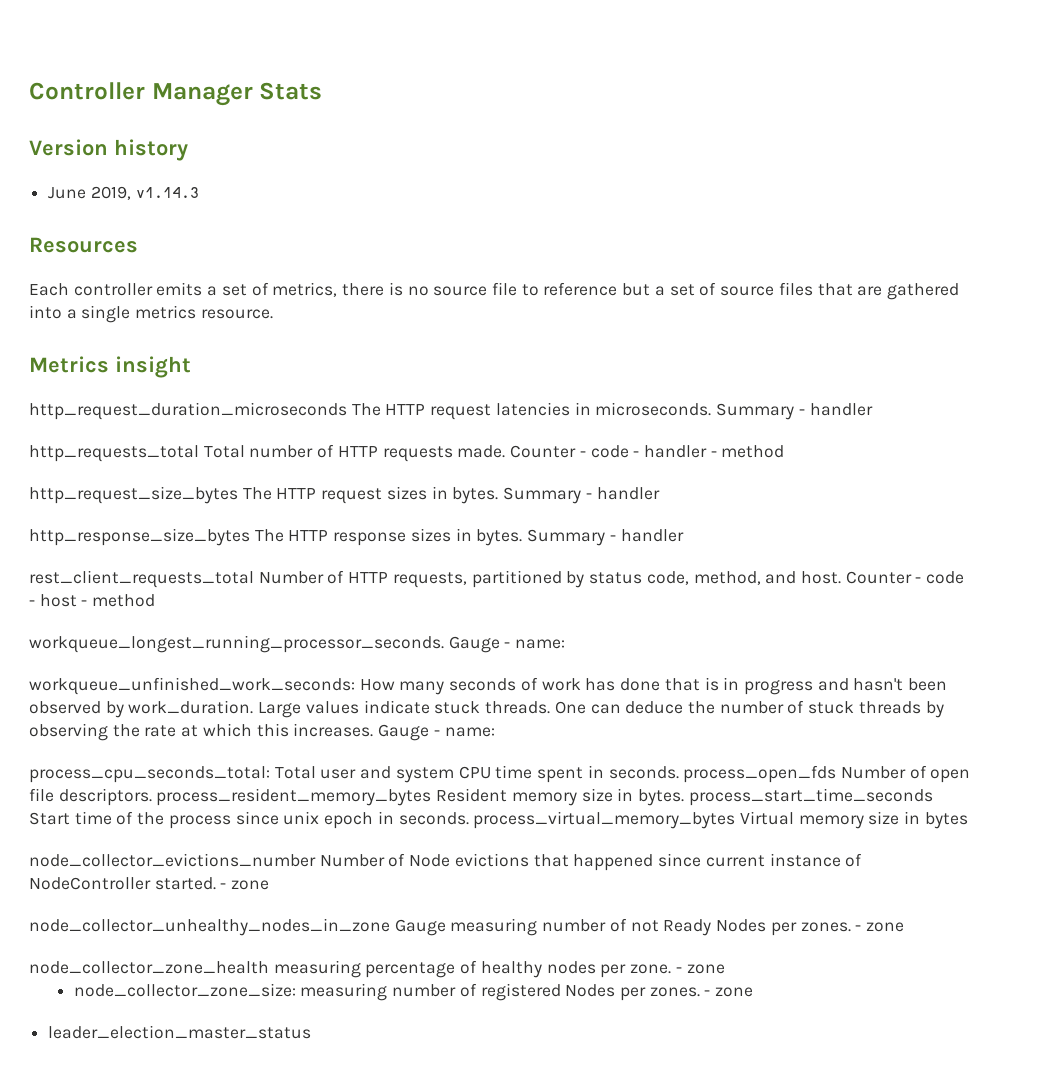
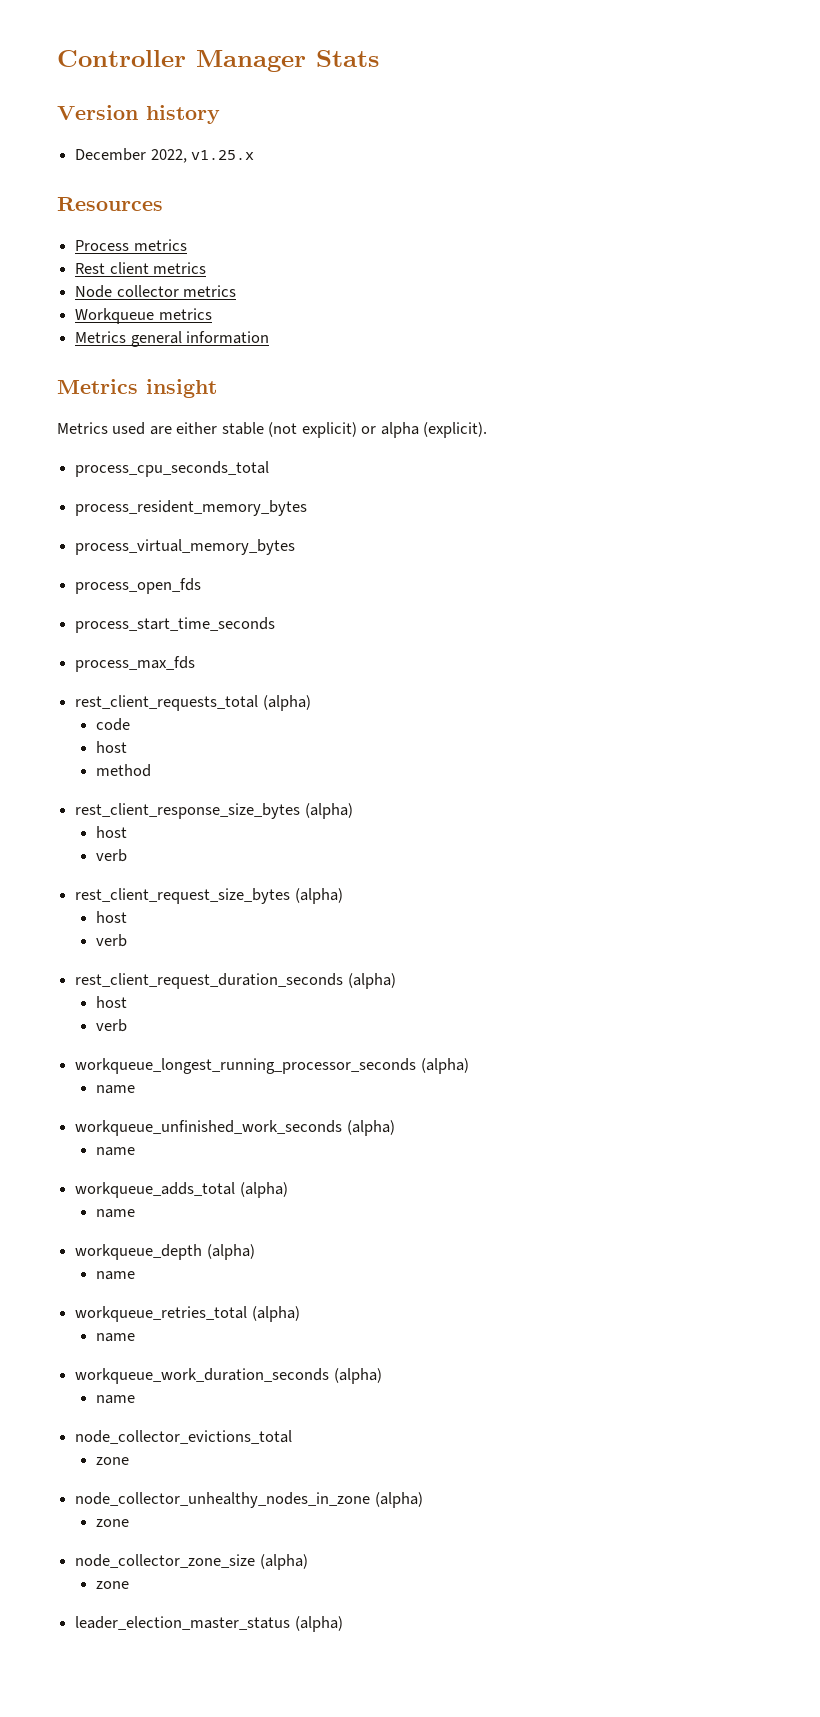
[48,186,199,200] [29,237,138,253] [29,282,959,300] [29,305,273,323] [29,356,191,378] [29,402,873,420] [29,444,785,462] [29,486,660,504] [29,528,684,546] [29,570,965,588] [29,594,156,607] [29,635,566,653] [29,677,948,695] [29,700,944,718] [29,723,495,741] [29,765,971,783] [29,788,933,806] [29,811,968,829] [29,853,863,871] [29,877,270,890] [29,918,904,936] [29,960,725,978] [73,983,711,1001] June 2019, v1.14.3 // Resources // Each controller emits a set of metrics, there is no source file to reference but a set of source files that are gathered into a single metrics resource. // Metrics insight // http_request_duration_microseconds The HTTP request latencies in microseconds. Summary - handler // http_requests_total Total number of HTTP requests made. Counter - code - handler - method // http_request_size_bytes The HTTP request sizes in bytes. Summary - handler // http_response_size_bytes The HTTP response sizes in bytes. Summary - handler // rest_client_requests_total Number of HTTP requests, partitioned by status code, method, and host. Counter - code - host - method // workqueue_longest_running_processor_seconds. Gauge - name: // workqueue_unfinished_work_seconds: How many seconds of work has done that is in progress and hasn't been observed by work_duration. Large values indicate stuck threads. One can deduce the number of stuck threads by observing the rate at which this increases. Gauge - name: // process_cpu_seconds_total: Total user and system CPU time spent in seconds. process_open_fds Number of open file descriptors. process_resident_memory_bytes Resident memory size in bytes. process_start_time_seconds Start time of the process since unix epoch in seconds. process_virtual_memory_bytes Virtual memory size in bytes // node_collector_evictions_number Number of Node evictions that happened since current instance of NodeController started. - zone // node_collector_unhealthy_nodes_in_zone Gauge measuring number of not Ready Nodes per zones. - zone // node_collector_zone_health measuring percentage of healthy nodes per zone. - zone // node_collector_zone_size: measuring number of registered Nodes per zones. - -> [75,148,255,163] [57,197,163,211] [75,239,187,251] [75,262,207,274] [75,285,237,298] [75,308,212,324] [75,331,270,347] [57,379,217,398] [57,422,488,438] [75,461,270,477] [75,500,308,516] [75,539,296,555] [75,578,202,594] [75,617,276,633] [75,656,196,672] [75,695,311,711] [96,718,131,731] [96,741,128,753] [96,764,152,777] [75,803,353,819] [96,826,128,838] [96,849,128,862] [75,888,343,904] [96,911,128,923] [96,934,128,947] [75,973,396,989] [96,996,128,1008] [96,1019,128,1032] [75,1058,469,1074] [96,1085,136,1094] [75,1120,395,1136] [96,1147,136,1156] [75,1182,288,1198] [96,1209,136,1218] [75,1244,255,1260] [96,1271,136,1280] [75,1306,300,1322] [96,1333,136,1342] [75,1368,382,1384] [96,1395,136,1404] [75,1430,293,1444] [96,1457,130,1465] [75,1492,423,1508] [96,1519,130,1527] [75,1554,308,1570] December 2022, v1.25.x // Resources // Process metrics // Rest client metrics // Node collector metrics // Workqueue metrics // Metrics general information // Metrics insight // Metrics used are either stable (not explicit) or alpha (explicit). // process_cpu_seconds_total // process_resident_memory_bytes // process_virtual_memory_bytes // process_open_fds // process_start_time_seconds // process_max_fds // rest_client_requests_total (alpha) // code // host // method // rest_client_response_size_bytes (alpha) // host // verb // rest_client_request_size_bytes (alpha) // host // verb // rest_client_request_duration_seconds (alpha) // host // verb // workqueue_longest_running_processor_seconds (alpha) // name // workqueue_unfinished_work_seconds (alpha) // name // workqueue_adds_total (alpha) // name // workqueue_depth (alpha) // name // workqueue_retries_total (alpha) // name // workqueue_work_duration_seconds (alpha) // name // node_collector_evictions_total // zone // node_collector_unhealthy_nodes_in_zone (alpha) // zone // node_collector_zone_size (alpha) //
(312, 1032) none -> [294,1616,343,1632] (alpha)

